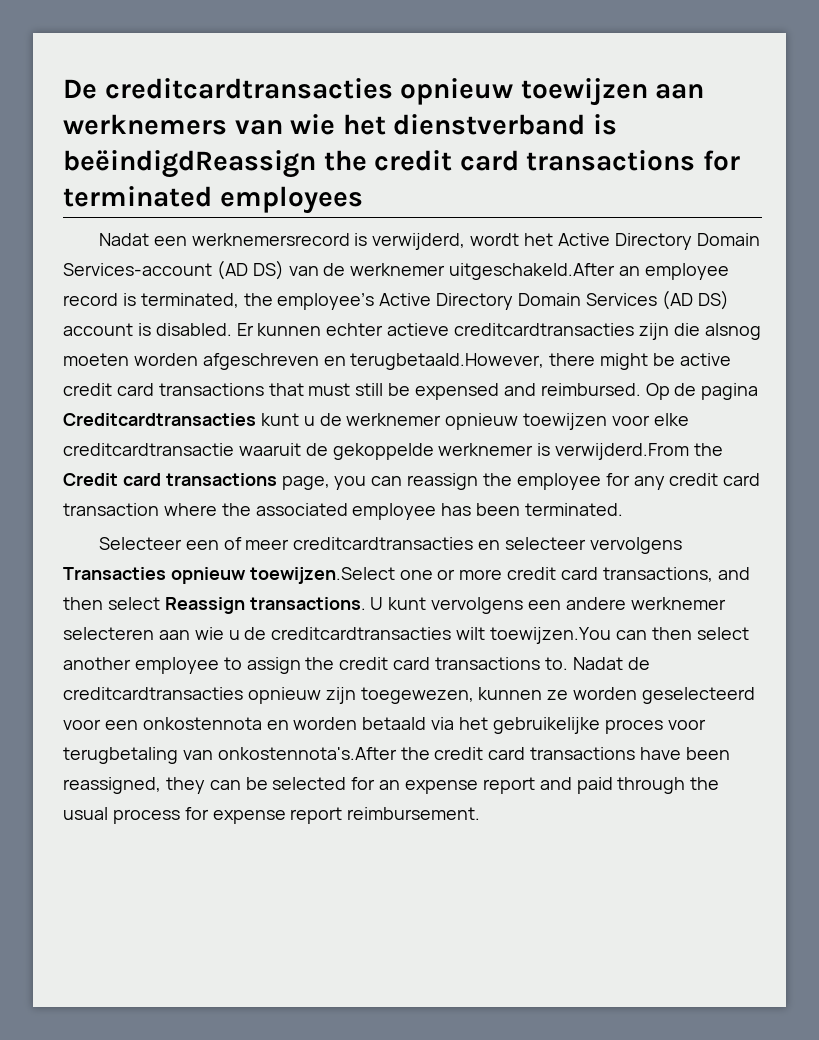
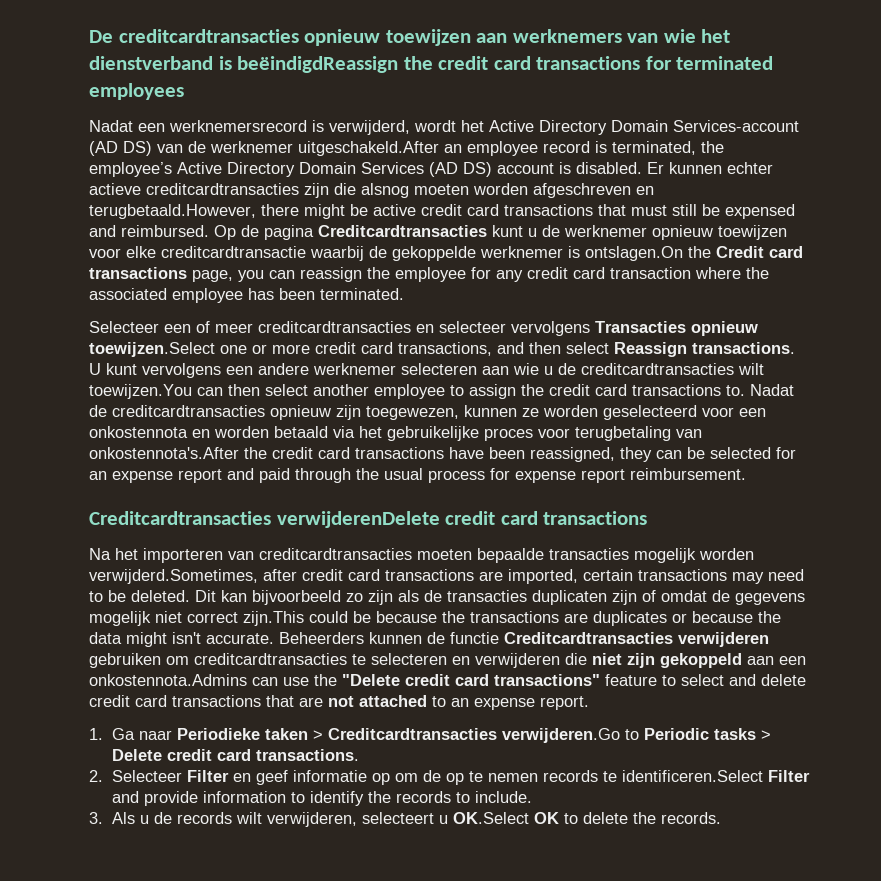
[238,443,301,456] waaruit -> [310,246,364,261] waarbij
[555,443,690,460] verwijderd.From -> [585,246,683,261] ontslagen.On
(481, 813) none -> [89,511,648,528] [89,548,754,563] [89,569,804,584] [89,590,805,605] [89,611,781,626] [89,632,769,647] [89,653,806,668] [89,674,806,686] [89,695,589,710] [89,728,772,743] [112,749,360,761] [89,770,811,785] [112,791,533,806] [89,812,722,827] // Creditcardtransacties verwijderenDelete credit card transactions // Na het importeren van creditcardtransacties moeten bepaalde transacties mogelijk worden verwijderd.Sometimes, after credit card transactions are imported, certain transactions may need to be deleted. Dit kan bijvoorbeeld zo zijn als de transacties duplicaten zijn of omdat de gegevens mogelijk niet correct zijn.This could be because the transactions are duplicates or because the data might isn't accurate. Beheerders kunnen de functie Creditcardtransacties verwijderen gebruiken om creditcardtransacties te selecteren en verwijderen die niet zijn gekoppeld aan een onkostennota.Admins can use the "Delete credit card transactions" feature to select and delete credit card transactions that are not attached to an expense report. // 1. Ga naar Periodieke taken > Creditcardtransacties verwijderen.Go to Periodic tasks > Delete credit card transactions. // 2. Selecteer Filter en geef informatie op om de op te nemen records te identificeren.Select Filter and provide information to identify the records to include. // 3. Als u de records wilt verwijderen, selecteert u OK.Select OK to delete the records.

